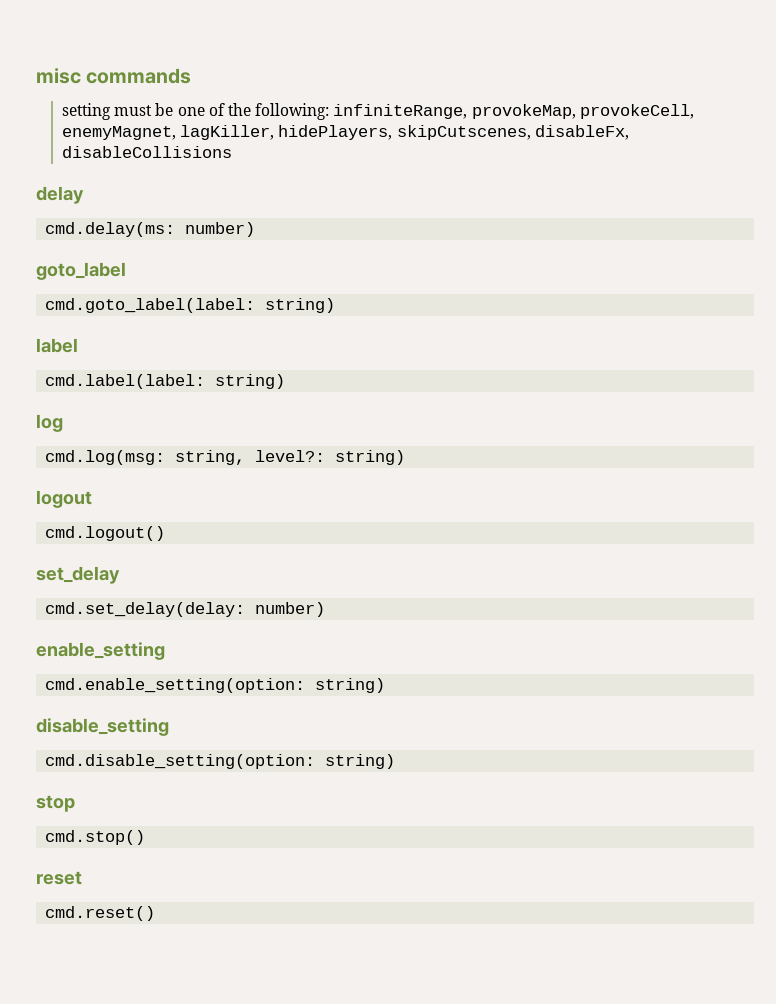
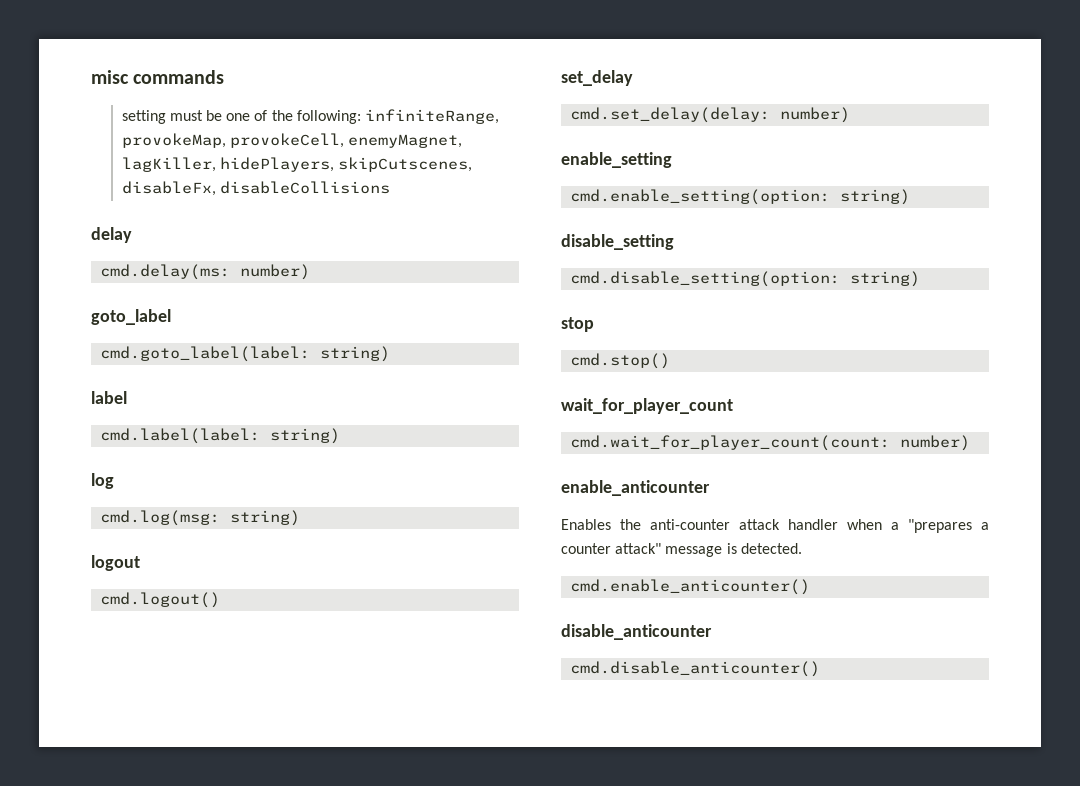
[175,450,326,465] string, level?: -> (221, 518) none
[36,871,82,885] [45,906,156,921] reset // cmd.reset() -> [561,398,733,414] [570,435,971,451] [561,480,710,496] [561,519,989,533] [561,543,802,557] [570,579,811,595] [561,624,712,640] [570,661,821,677] wait_for_player_count // cmd.wait_for_player_count(count: number) // enable_anticounter // Enables the anti-counter attack handler when a "prepares a counter attack" message is detected. // cmd.enable_anticounter() // disable_anticounter // cmd.disable_anticounter()

